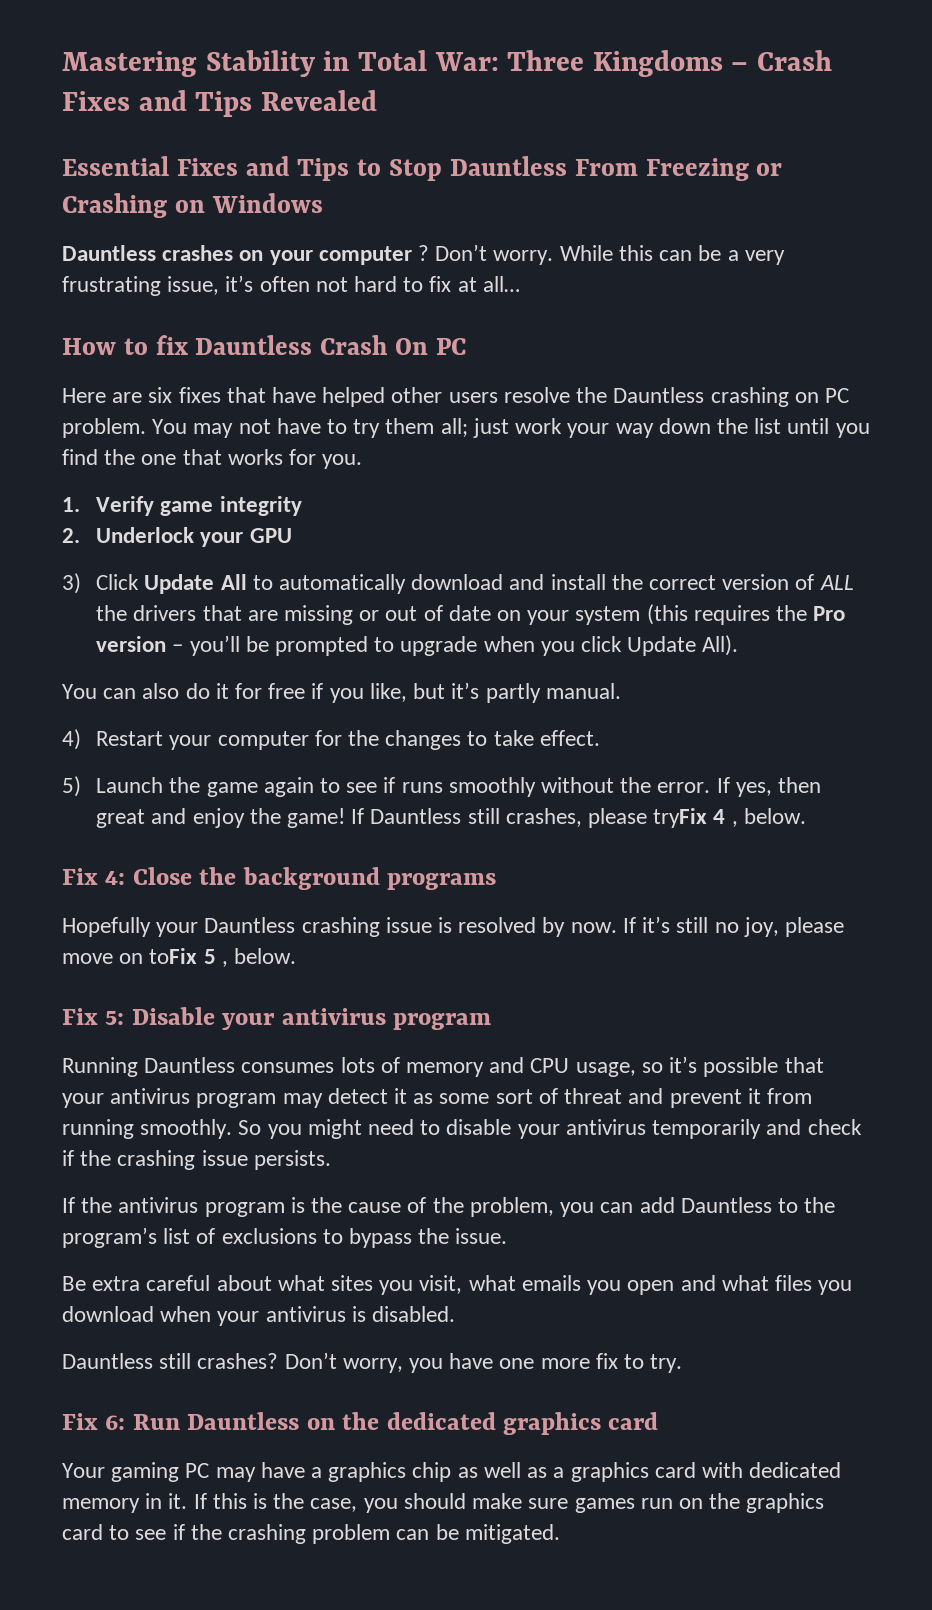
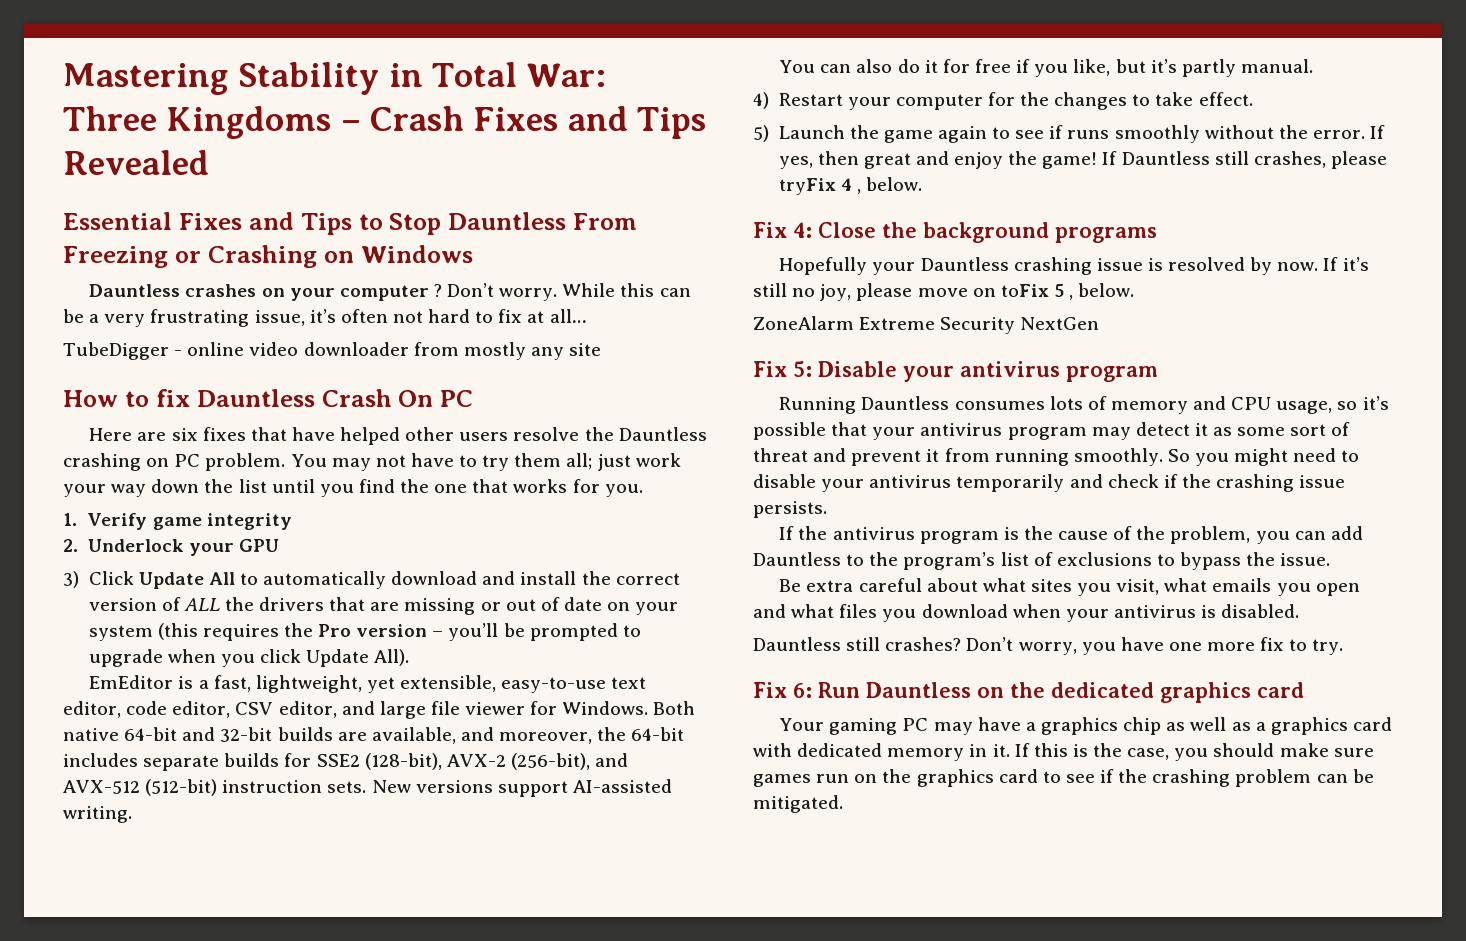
(520, 284) none -> [63,342,602,360] // TubeDigger - online video downloader from mostly any site
(739, 645) none -> [89,675,647,693] [63,701,696,719] [63,727,685,744] [63,753,629,771] [63,779,672,797] [63,806,132,823] // EmEditor is a fast, lightweight, yet extensible, easy-to-use text editor, code editor, CSV editor, and large file viewer for Windows. Both native 64-bit and 32-bit builds are available, and moreover, the 64-bit includes separate builds for SSE2 (128-bit), AVX-2 (256-bit), and AVX-512 (512-bit) instruction sets. New versions support AI-assisted writing.
(297, 956) none -> [753,316,1100,334] // ZoneAlarm Extreme Security NextGen

